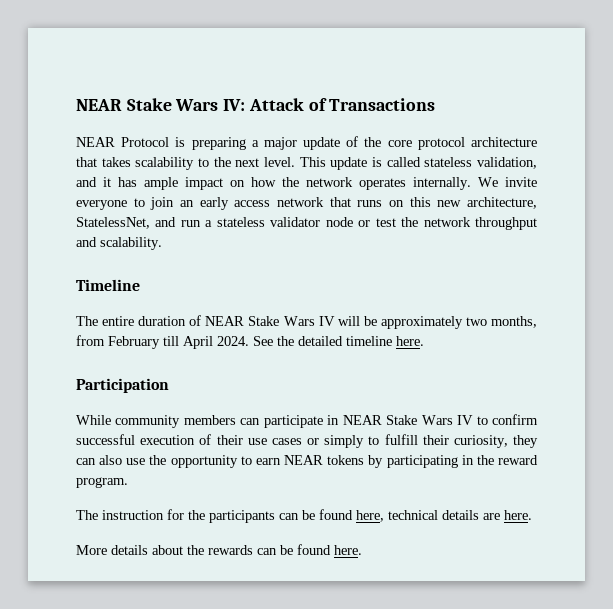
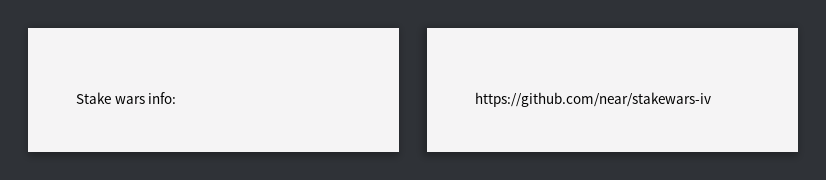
[76,98,436,111] [76,136,537,150] [76,157,537,170] [76,177,537,190] [76,197,537,210] [76,217,537,230] [76,237,162,250] [76,279,140,291] [76,315,537,329] [76,335,424,349] [76,378,169,393] [76,414,538,428] [76,434,538,448] [76,455,538,468] [76,477,128,488] [76,509,532,523] [76,544,362,555] NEAR Stake Wars IV: Attack of Transactions // NEAR Protocol is preparing a major update of the core protocol architecture that takes scalability to the next level. This update is called stateless validation, and it has ample impact on how the network operates internally. We invite everyone to join an early access network that runs on this new architecture, StatelessNet, and run a stateless validator node or test the network throughput and scalability. // Timeline // The entire duration of NEAR Stake Wars IV will be approximately two months, from February till April 2024. See the detailed timeline here. // Participation // While community members can participate in NEAR Stake Wars IV to confirm successful execution of their use cases or simply to fulfill their curiosity, they can also use the opportunity to earn NEAR tokens by participating in the reward program. // The instruction for the participants can be found here, technical details are here. // More details about the rewards can be found here. -> [76,92,711,107] Stake wars info: https://github.com/near/stakewars-iv

